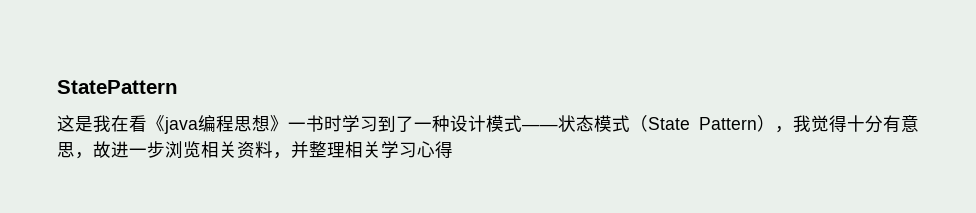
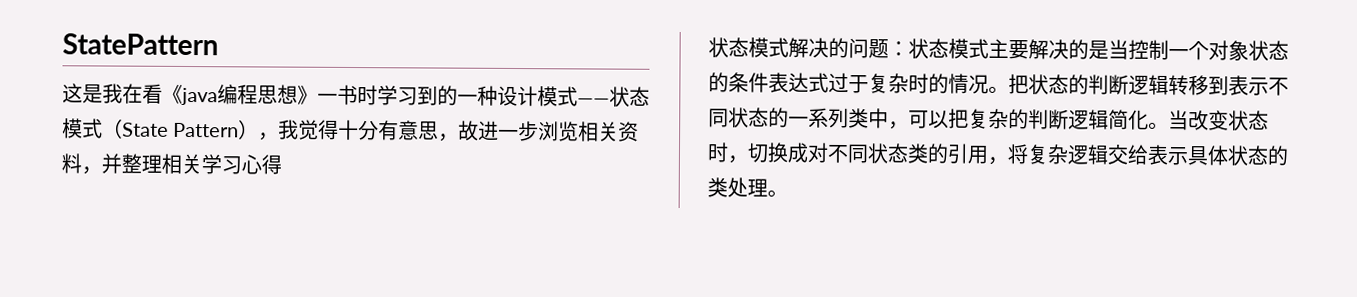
[396,116,414,132] 了 -> [437,85,458,106] 的
(453, 149) none -> [708,37,1289,61] [708,72,1289,96] [708,107,1269,131] [707,142,1289,166] [707,177,788,198] // 状态模式解决的问题：状态模式主要解决的是当控制一个对象状态的条件表达式过于复杂时的情况。把状态的判断逻辑转移到表示不同状态的一系列类中，可以把复杂的判断逻辑简化。当改变状态时，切换成对不同状态类的引用，将复杂逻辑交给表示具体状态的类处理。

